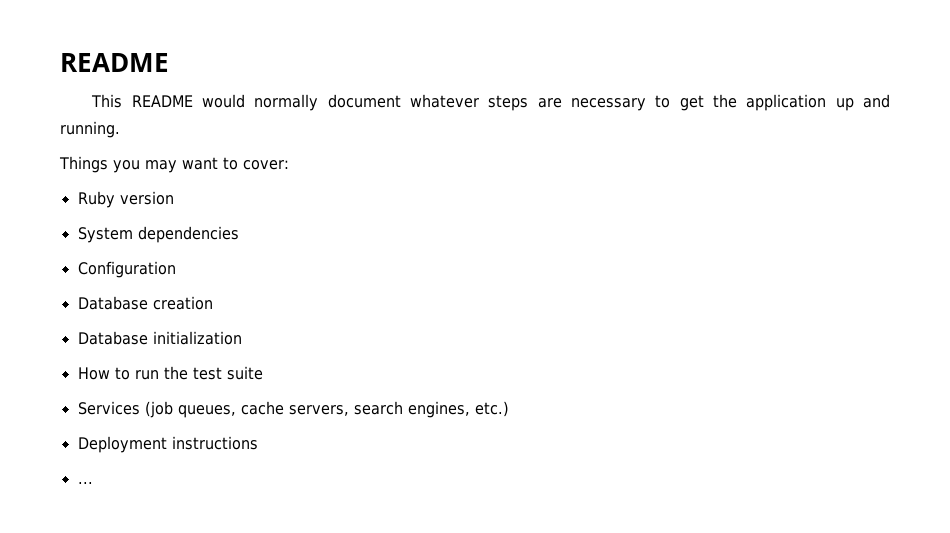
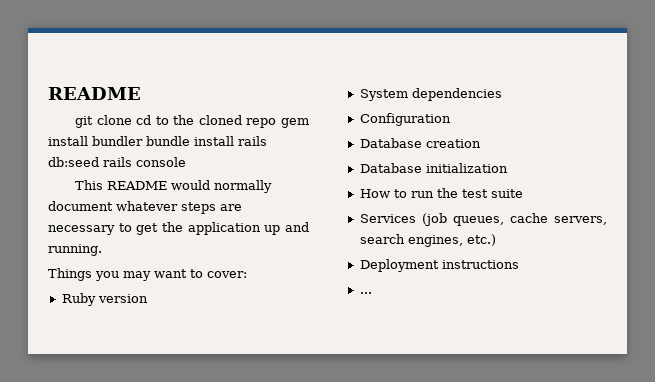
[60,53,169,72] README -> [48,87,141,100] [75,115,309,128] [48,136,267,146] [48,157,186,167] README // git clone cd to the cloned repo gem install bundler bundle install rails db:seed rails console

